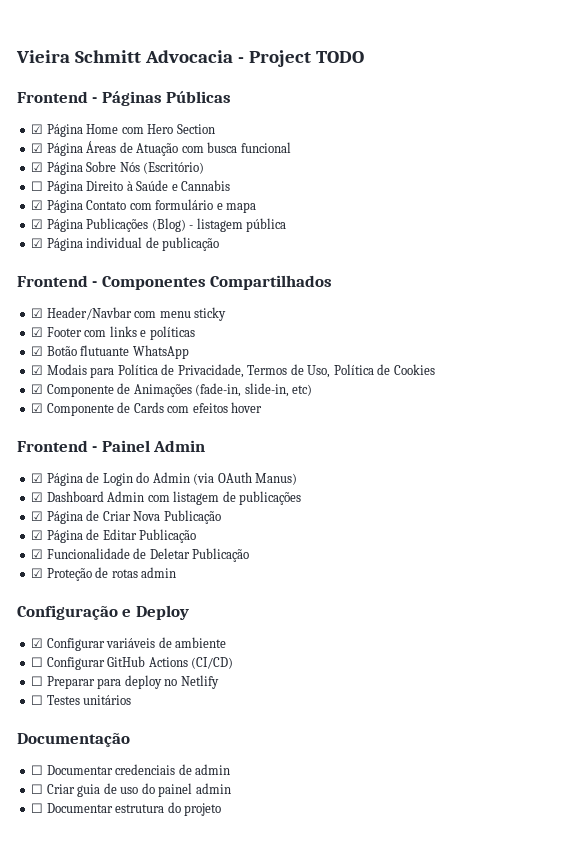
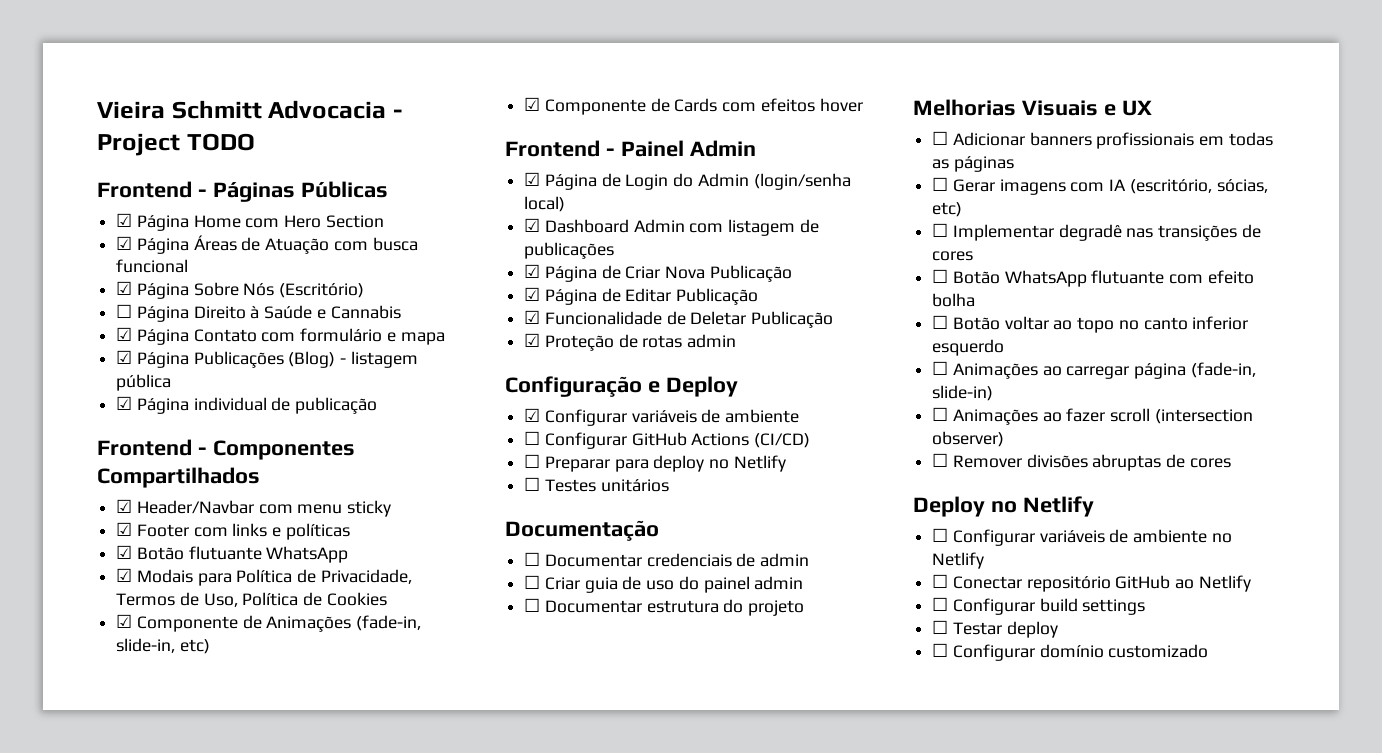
[193,472,298,485] (via OAuth Manus) -> [753,173,851,190] [524,196,566,212] (login/senha local)
(222, 809) none -> [913,99,1152,116] [932,131,1273,149] [932,156,1014,172] [932,177,1268,195] [932,202,963,217] [932,223,1261,241] [932,251,974,261] [932,269,1254,287] [932,293,976,307] [932,315,1249,333] [932,339,1005,356] [932,361,1256,379] [932,385,994,401] [932,407,1253,425] [932,431,1005,447] [932,453,1231,471] [913,496,1094,517] [932,528,1232,546] [932,552,985,569] [932,574,1251,592] [932,597,1146,615] [932,620,1058,638] [932,643,1209,661] // Melhorias Visuais e UX // ☐ Adicionar banners profissionais em todas as páginas // ☐ Gerar imagens com IA (escritório, sócias, etc) // ☐ Implementar degradê nas transições de cores // ☐ Botão WhatsApp flutuante com efeito bolha // ☐ Botão voltar ao topo no canto inferior esquerdo // ☐ Animações ao carregar página (fade-in, slide-in) // ☐ Animações ao fazer scroll (intersection observer) // ☐ Remover divisões abruptas de cores // Deploy no Netlify // ☐ Configurar variáveis de ambiente no Netlify // ☐ Conectar repositório GitHub ao Netlify // ☐ Configurar build settings // ☐ Testar deploy // ☐ Configurar domínio customizado

